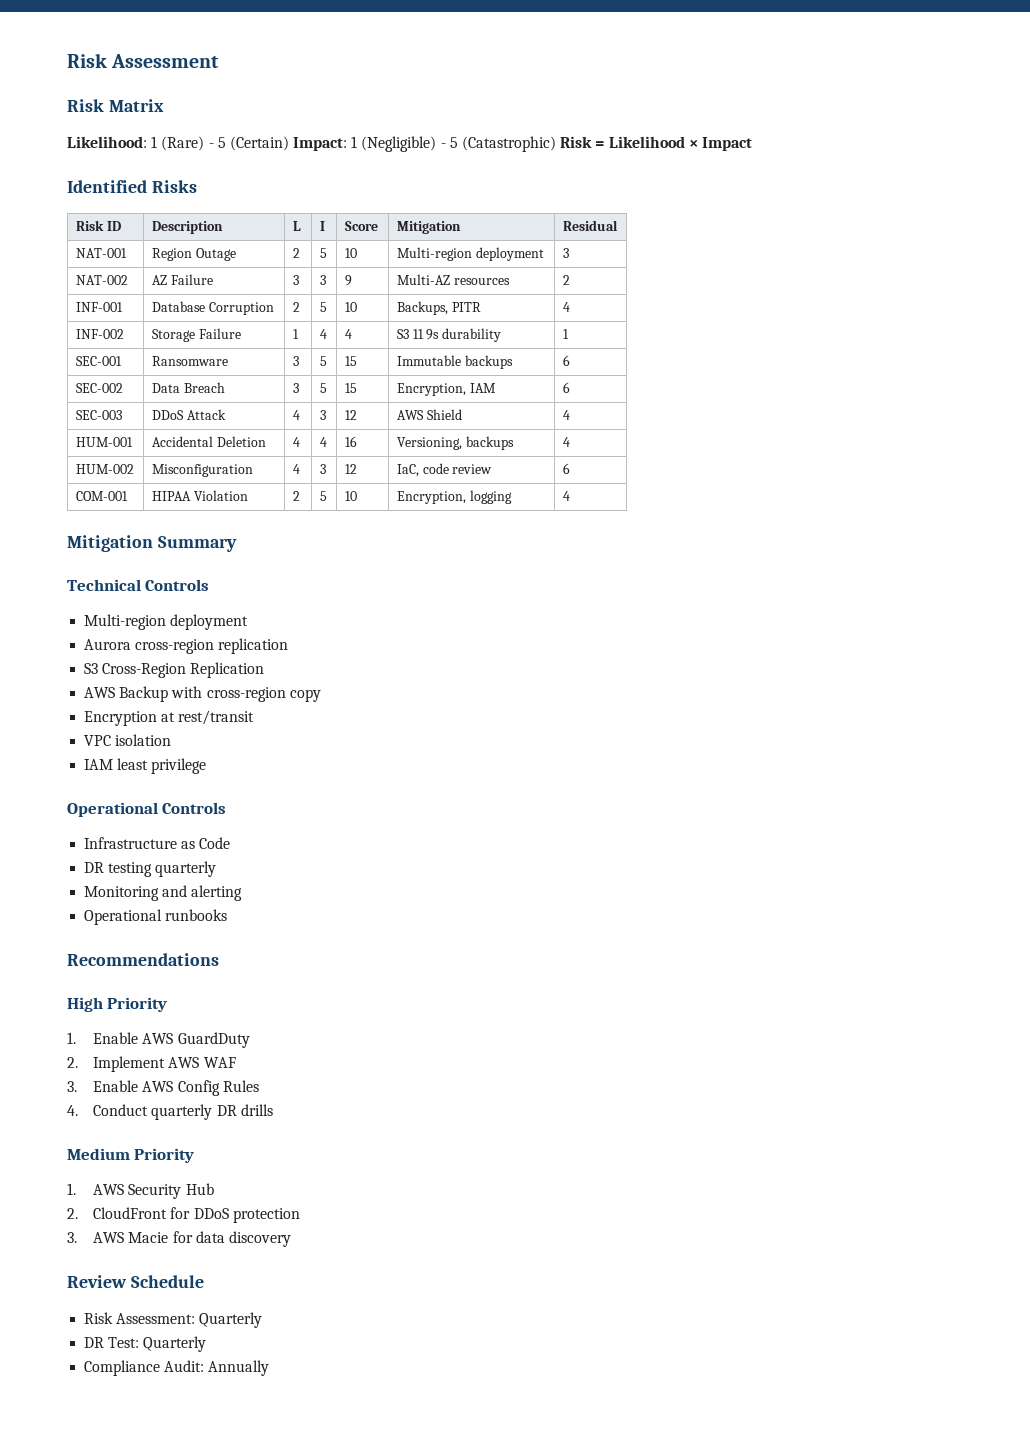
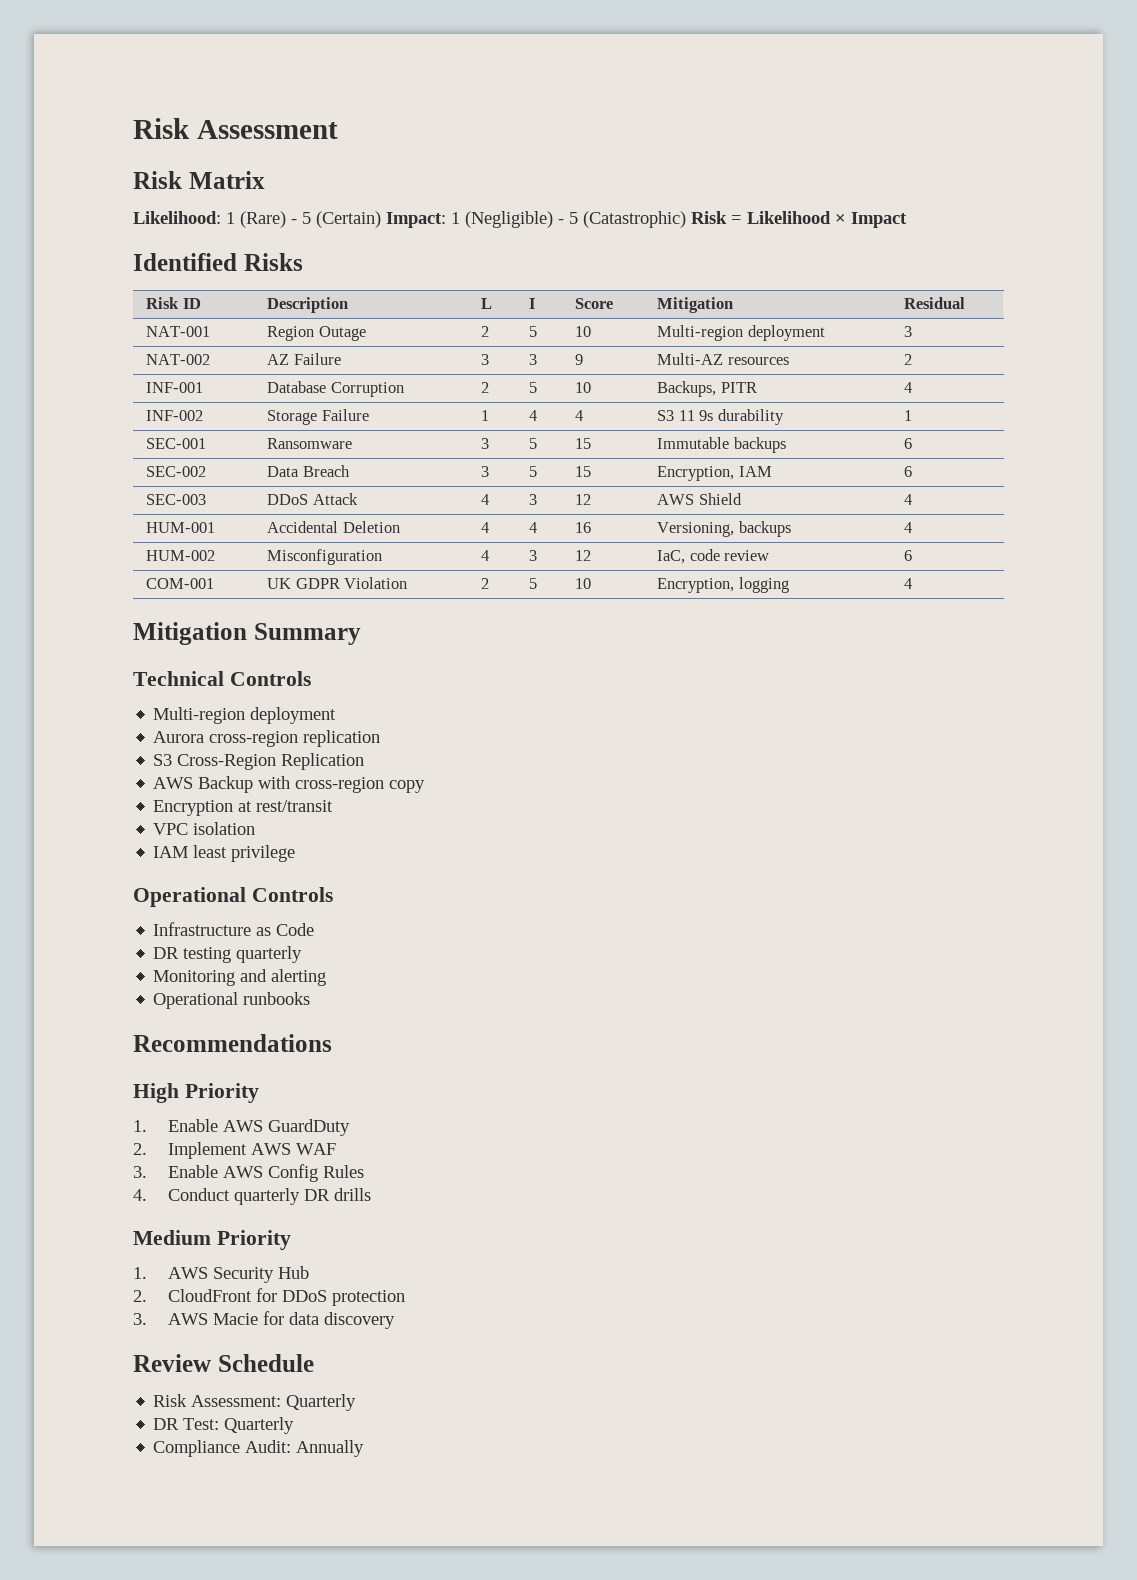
[151,491,191,501] HIPAA -> [267,578,340,589] UK GDPR

